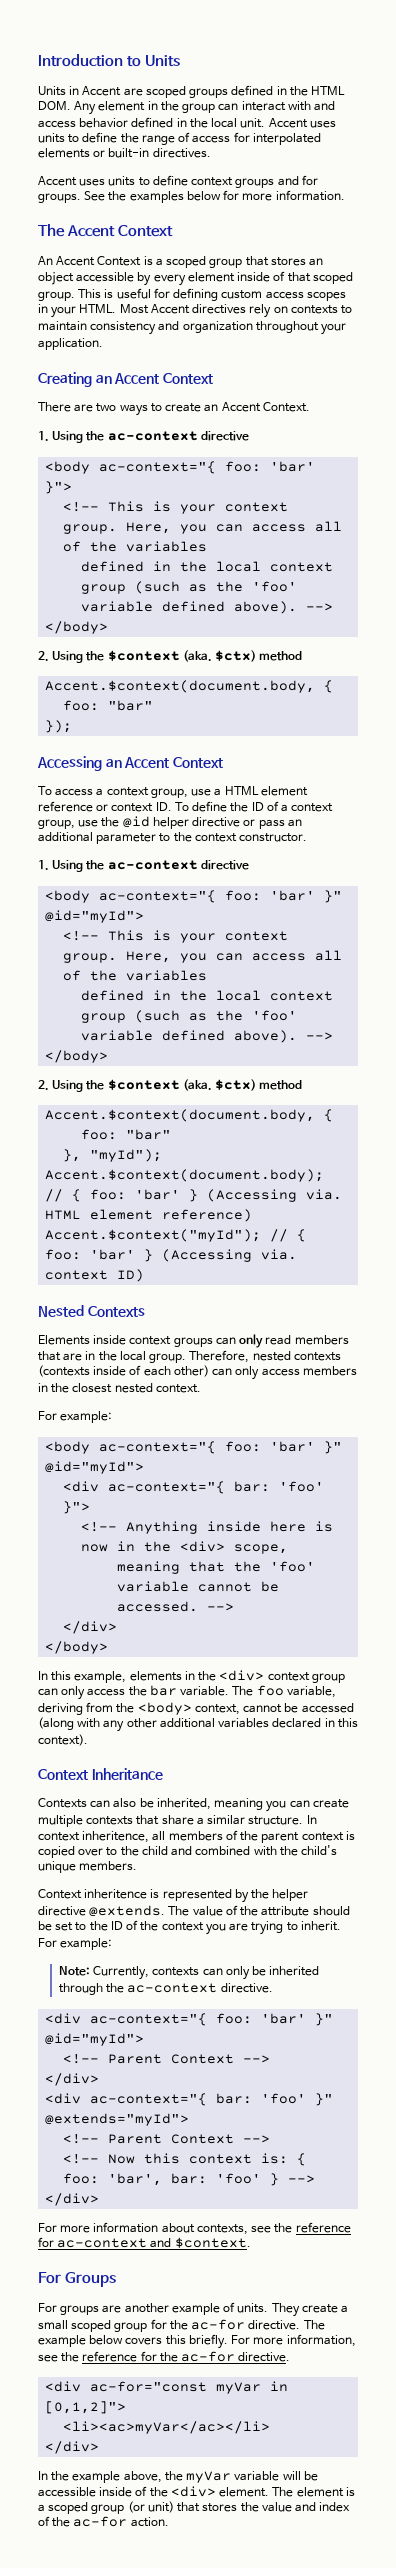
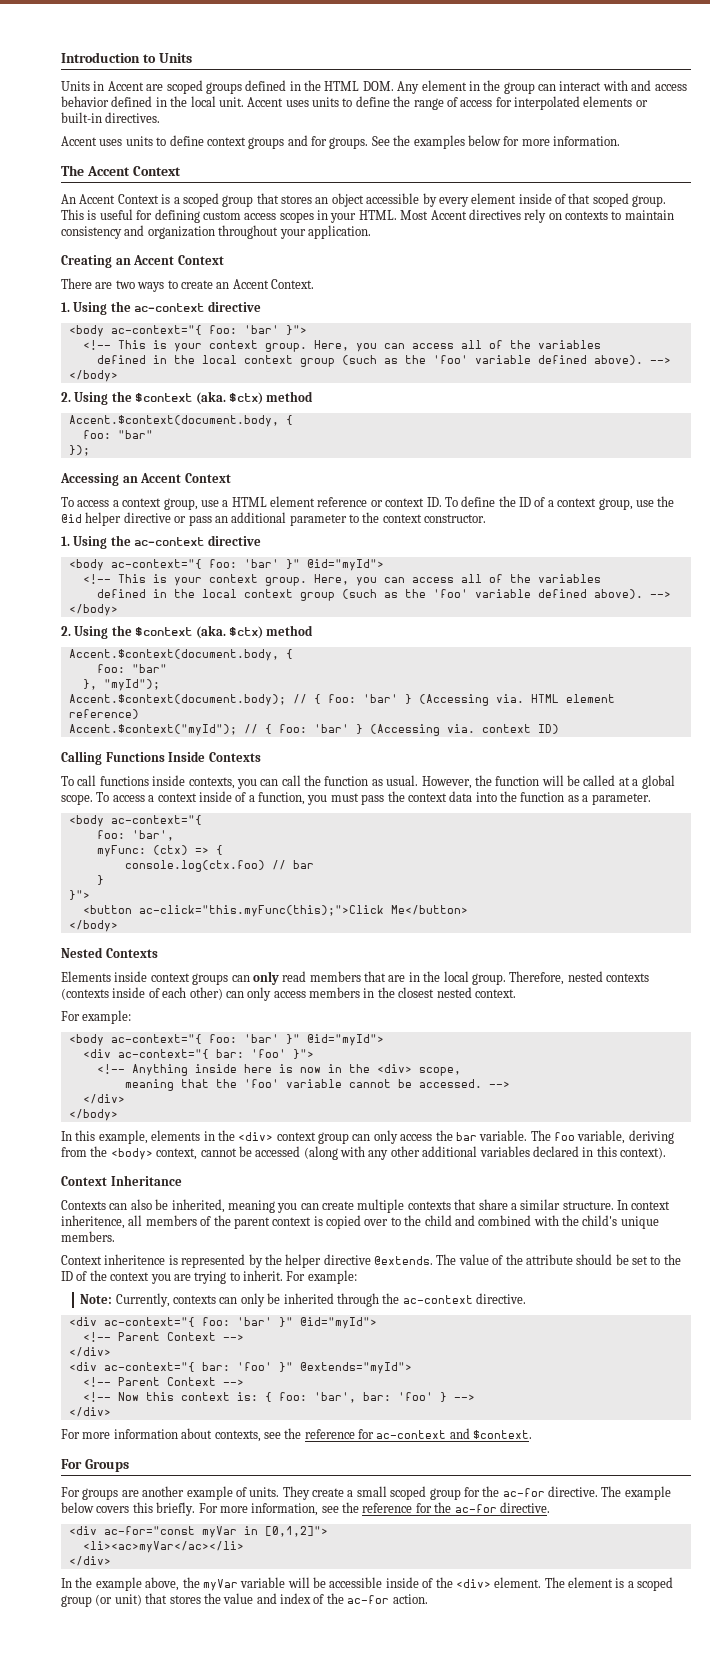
(145, 1275) none -> [61,751,261,765] [61,775,675,789] [61,791,651,805] [68,815,202,827] [96,830,174,841] [96,845,223,857] [124,860,314,872] [96,875,104,885] [68,890,90,900] [82,905,468,917] [68,920,118,932] // Calling Functions Inside Contexts // To call functions inside contexts, you can call the function as usual. However, the function will be called at a global scope. To access a context inside of a function, you must pass the context data into the function as a parameter. // <body ac-context="{ // foo: 'bar', // myFunc: (ctx) => { // console.log(ctx.foo) // bar // } // }"> // <button ac-click="this.myFunc(this);">Click Me</button> // </body>

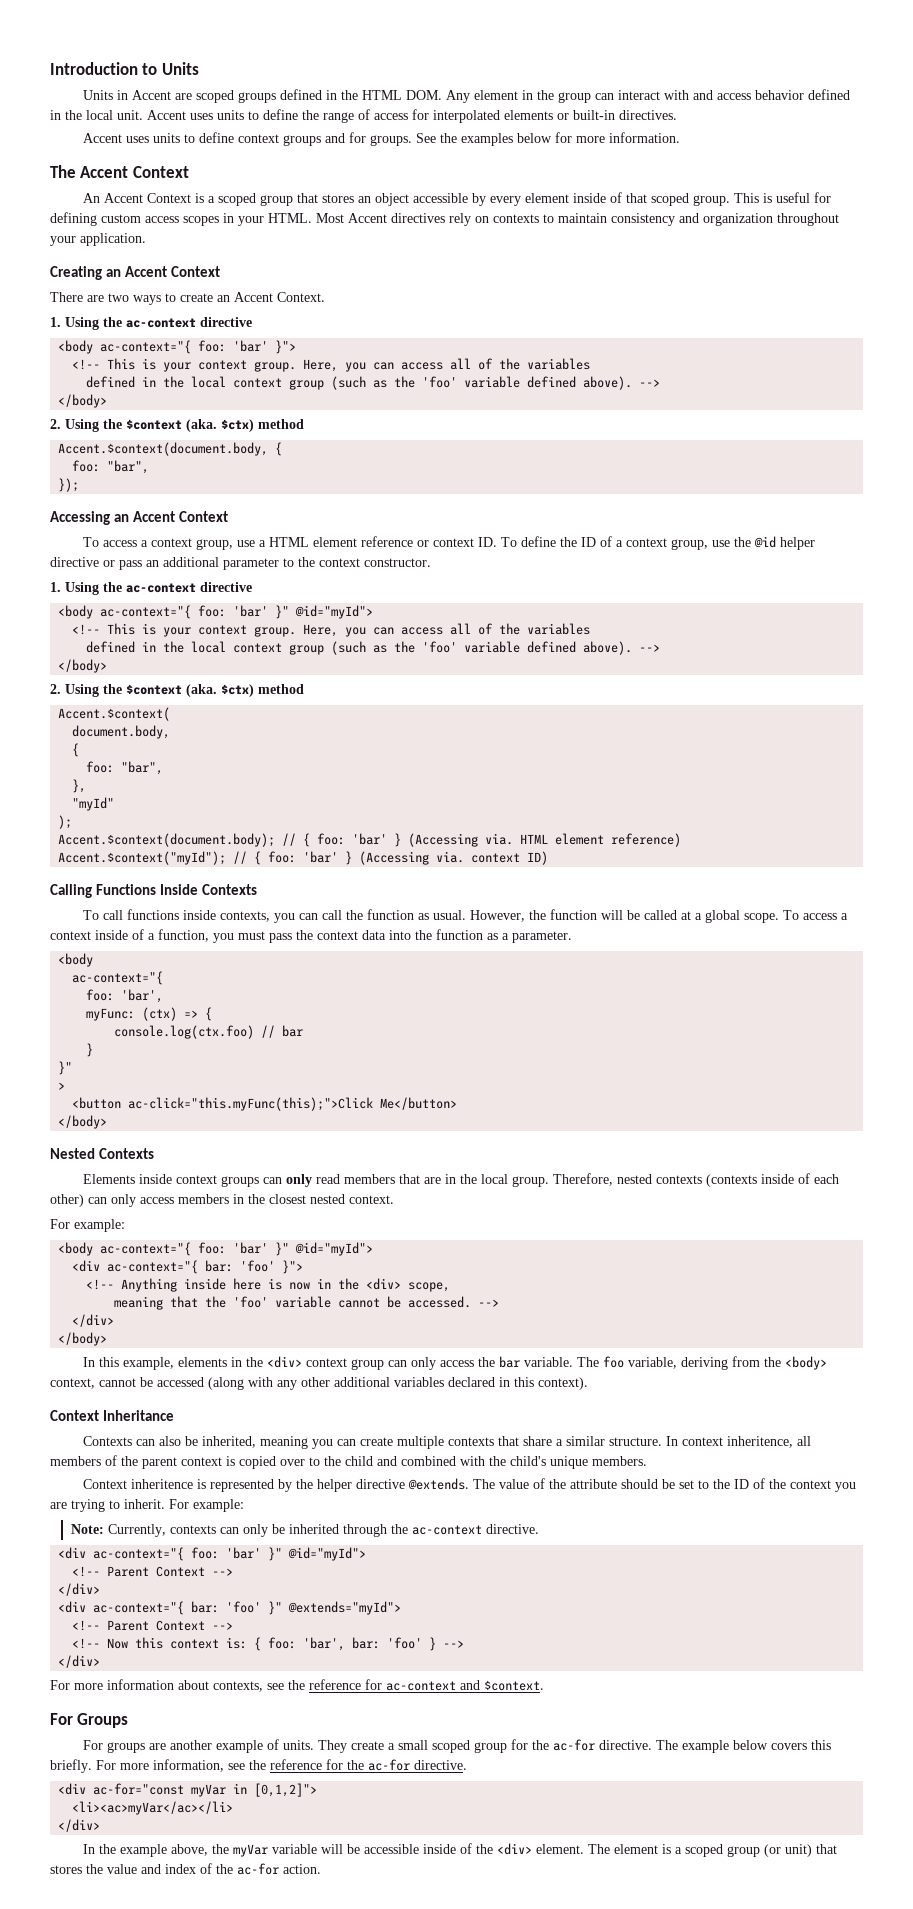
[117,430,153,439] "bar" -> [107,460,150,474] "bar",
[68,649,293,661] [96,664,167,673] Accent.$context(document.body, { // foo: "bar" -> [58,707,171,721] [72,725,171,739] [72,743,80,757] [86,761,164,775] Accent.$context( // document.body, // { // foo: "bar",
[103,679,160,691] "myId"); -> [72,797,115,811] [58,815,73,829] // "myId" // );
(104, 821) none -> (94, 960) //
[68,890,90,900] }"> -> [58,1061,73,1075] [58,1082,66,1090] }" // >

